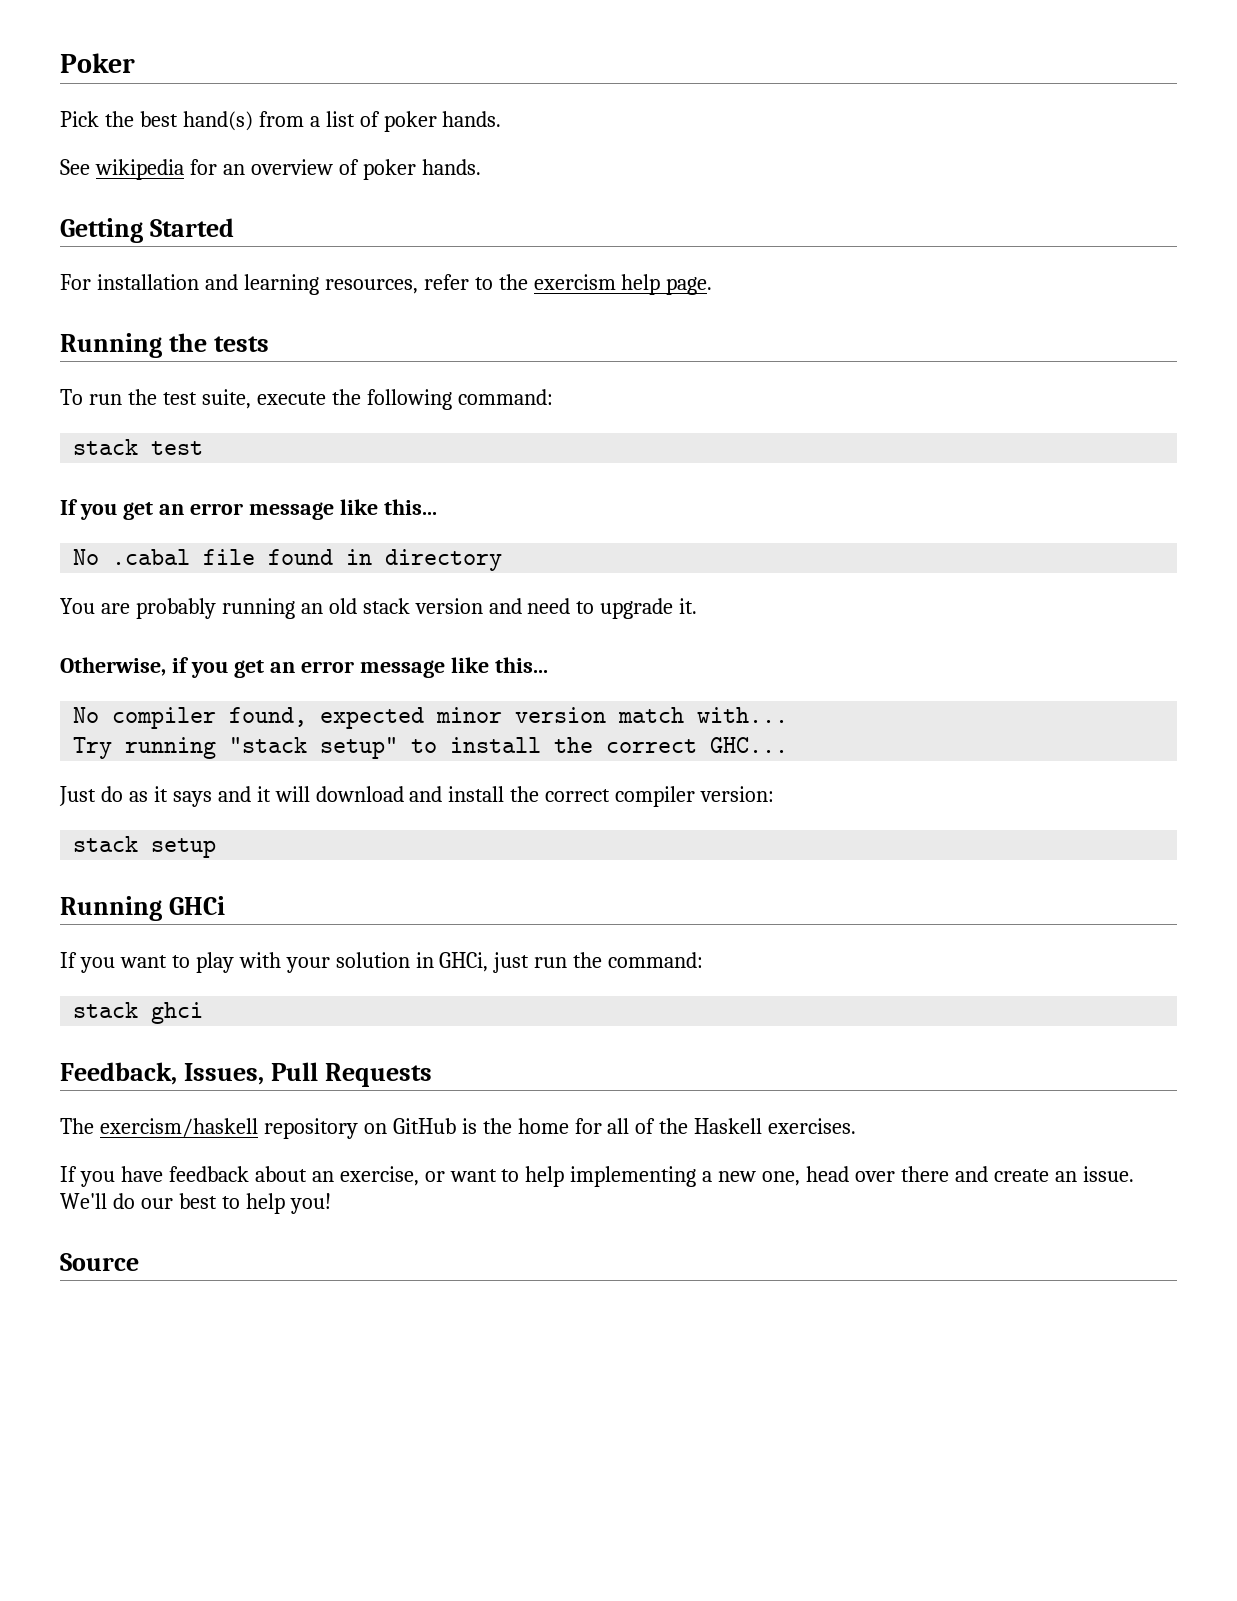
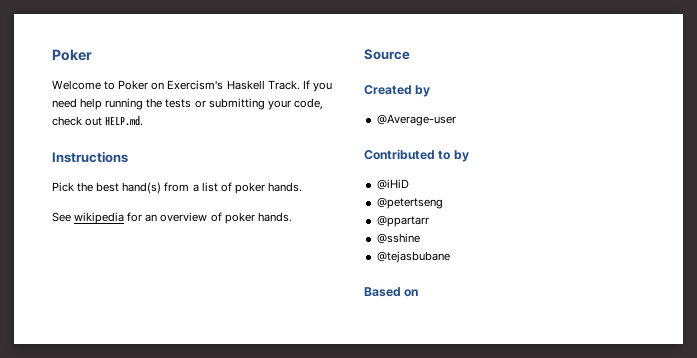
[60,53,135,73] Poker -> [52,49,92,61] [52,80,332,92] [52,98,323,110] [52,115,144,126] [52,151,128,163] Poker // Welcome to Poker on Exercism's Haskell Track. If you need help running the tests or submitting your code, check out HELP.md. // Instructions
[60,218,234,243] [60,274,713,295] [60,333,269,358] [60,389,553,410] [73,439,204,455] [60,499,437,520] [73,549,503,571] [60,598,698,619] [60,657,548,678] [73,707,789,729] [73,737,789,759] [59,786,775,807] [73,836,217,858] [60,896,225,921] [60,952,704,973] [73,1002,204,1024] [60,1062,432,1087] [60,1118,857,1139] [60,1166,1134,1187] [60,1193,331,1214] [60,1253,139,1271] Getting Started // For installation and learning resources, refer to the exercism help page. // Running the tests // To run the test suite, execute the following command: // stack test // If you get an error message like this... // No .cabal file found in directory // You are probably running an old stack version and need to upgrade it. // Otherwise, if you get an error message like this... // No compiler found, expected minor version match with... // Try running "stack setup" to install the correct GHC... // Just do as it says and it will download and install the correct compiler version: // stack setup // Running GHCi // If you want to play with your solution in GHCi, just run the command: // stack ghci // Feedback, Issues, Pull Requests // The exercism/haskell repository on GitHub is the home for all of the Haskell exercises. // If you have feedback about an exercise, or want to help implementing a new one, head over there and create an issue. We'll do our best to help you! // Source -> [364,49,410,60] [364,85,431,97] [376,114,456,126] [364,149,469,162] [376,179,409,190] [376,197,443,209] [376,215,429,227] [376,233,420,244] [376,251,450,263] [364,287,419,297] Source // Created by // @Average-user // Contributed to by // @iHiD // @petertseng // @ppartarr // @sshine // @tejasbubane // Based on

